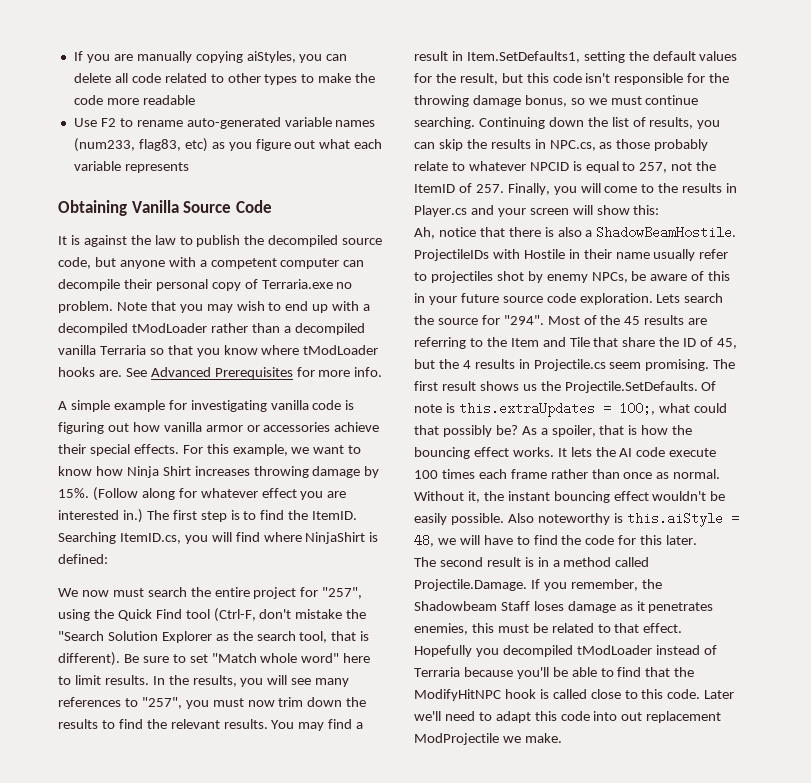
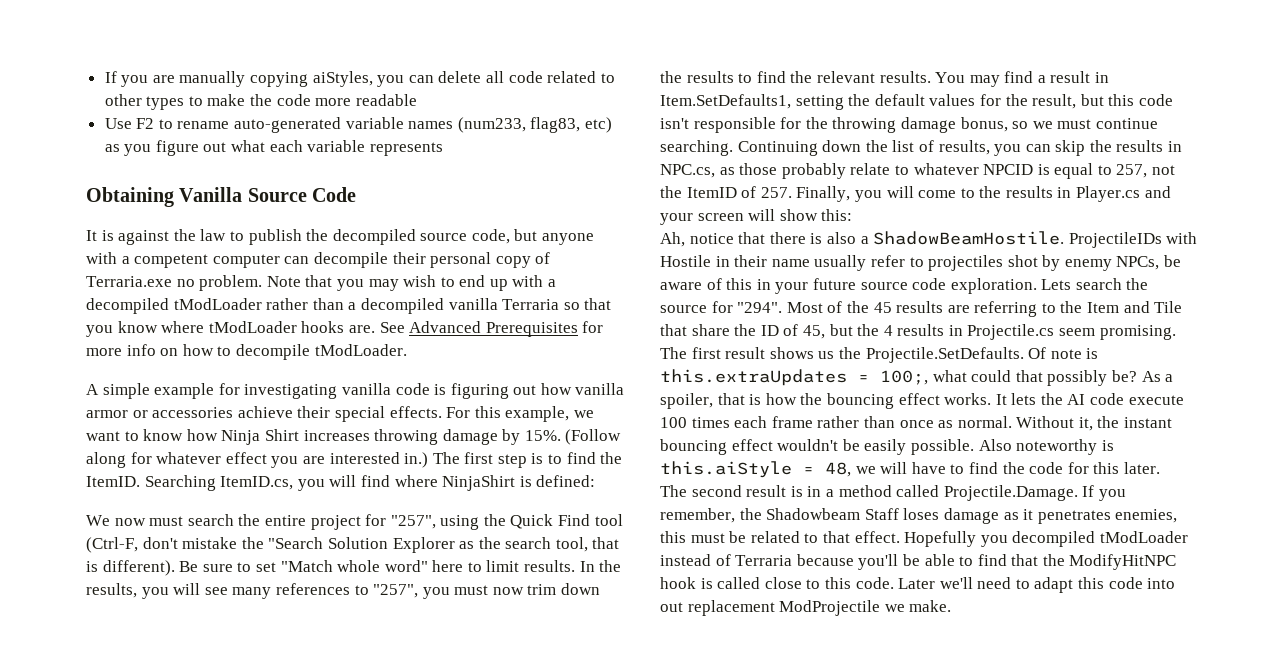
[354,367,383,377] info. -> [126,344,407,360] info on how to decompile tModLoader.

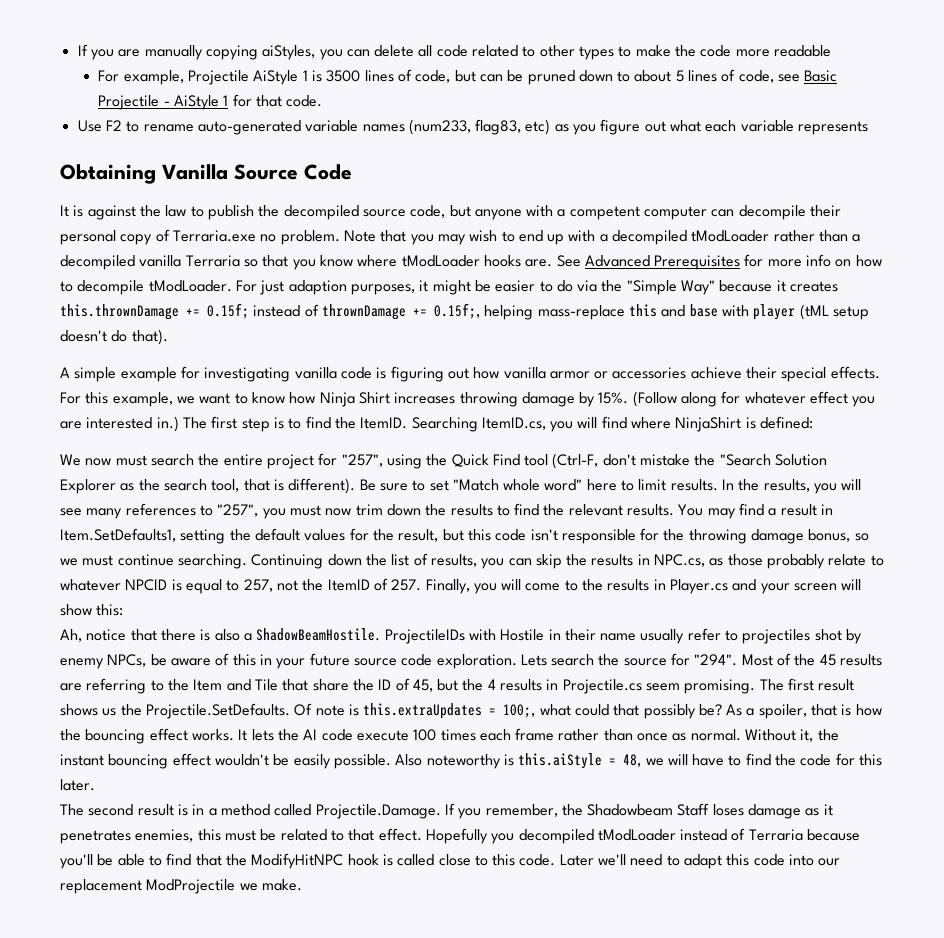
(417, 100) none -> [98,69,838,85] [98,94,323,110] // For example, Projectile AiStyle 1 is 3500 lines of code, but can be pruned down to about 5 lines of code, see Basic Projectile - AiStyle 1 for that code.
(407, 350) none -> [235,280,839,295] [60,303,869,320] [60,329,168,345] For just adaption purposes, it might be easier to do via the "Simple Way" because it creates this.thrownDamage += 0.15f; instead of thrownDamage += 0.15f;, helping mass-replace this and base with player (tML setup doesn't do that).
[660,602,683,612] out -> [818,858,841,866] our

